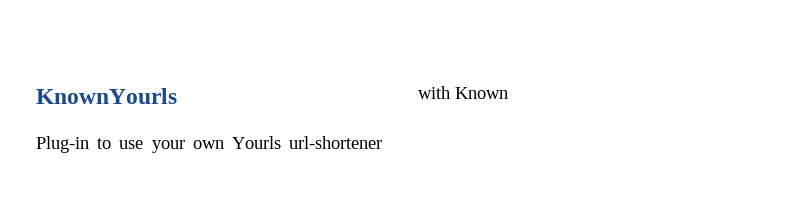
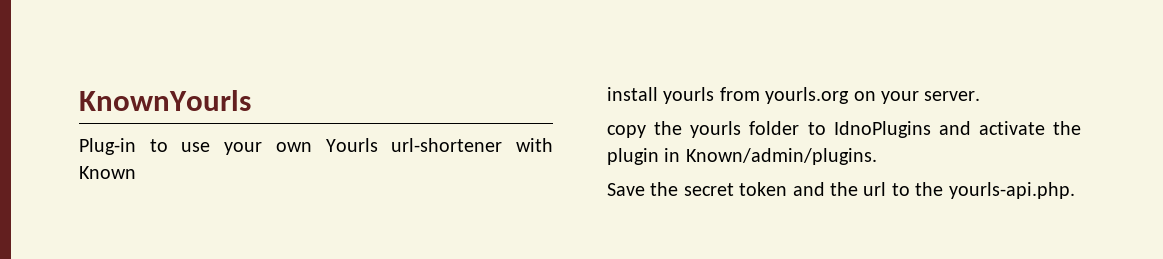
(508, 93) none -> [607,87,981,104] [607,121,1081,138] [607,148,877,165] [607,182,1075,199] // install yourls from yourls.org on your server. // copy the yourls folder to IdnoPlugins and activate the plugin in Known/admin/plugins. // Save the secret token and the url to the yourls-api.php.

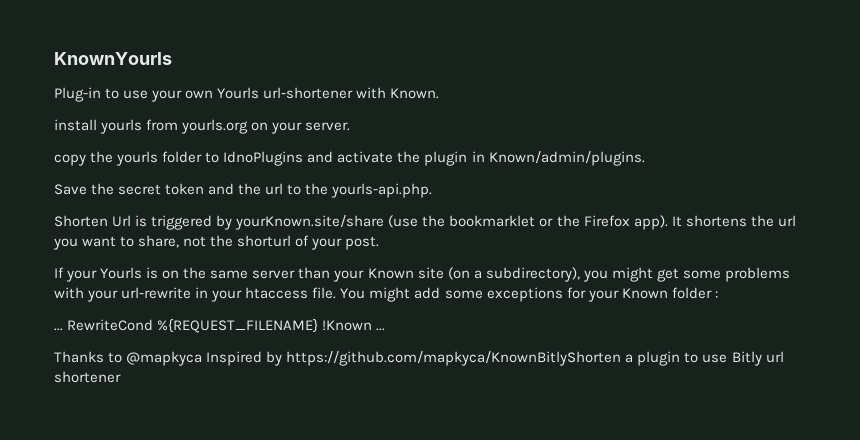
[79,166,136,179] Known -> [390,88,440,99] Known.
(1075, 190) none -> [54,215,796,230] [53,235,380,250] [54,267,790,282] [54,287,718,302] [54,318,386,333] [54,351,784,366] [54,371,121,383] // Shorten Url is triggered by yourKnown.site/share (use the bookmarklet or the Firefox app). It shortens the url you want to share, not the shorturl of your post. // If your Yourls is on the same server than your Known site (on a subdirectory), you might get some problems with your url-rewrite in your htaccess file. You might add some exceptions for your Known folder : // ... RewriteCond %{REQUEST_FILENAME} !Known ... // Thanks to @mapkyca Inspired by https://github.com/mapkyca/KnownBitlyShorten a plugin to use Bitly url shortener

